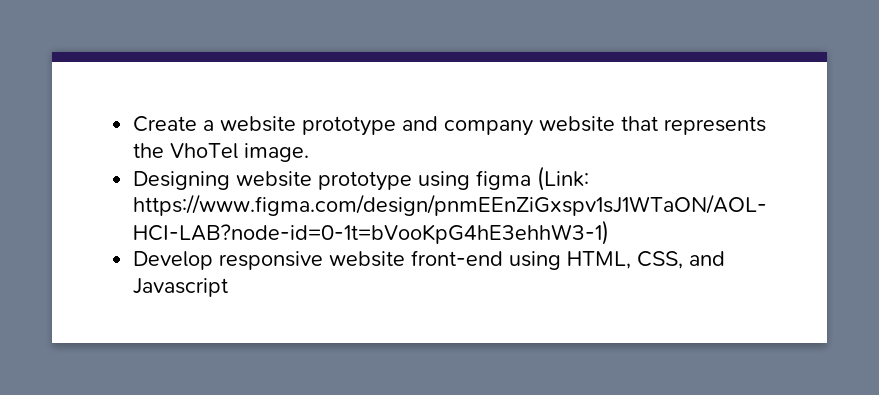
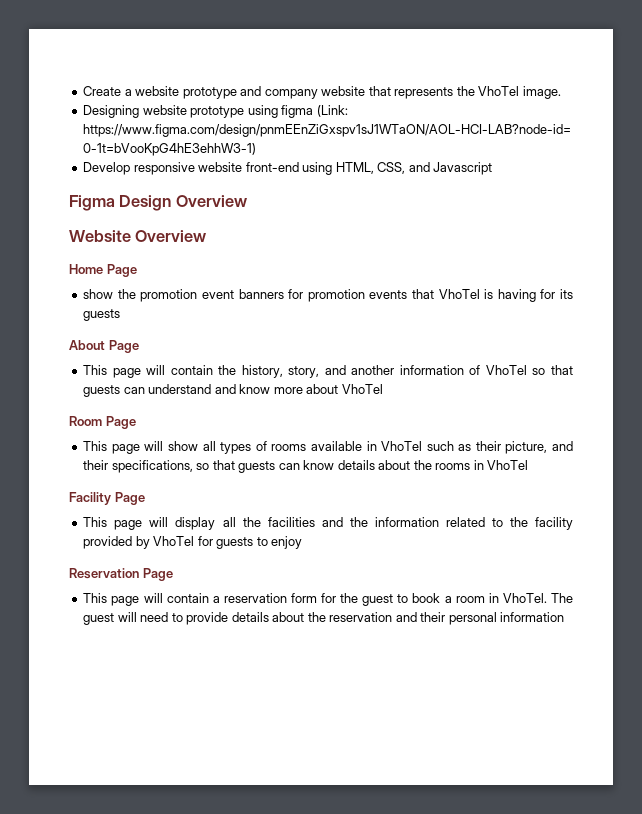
(229, 287) none -> [69,195,247,211] [69,230,207,242] [69,264,137,277] [83,289,574,302] [83,309,121,321] [69,340,139,353] [83,365,573,378] [83,384,383,397] [69,416,136,429] [83,441,573,454] [83,460,529,473] [69,492,145,505] [83,517,574,530] [83,536,303,549] [69,568,173,581] [83,593,573,606] [83,612,565,625] // Figma Design Overview // Website Overview // Home Page // show the promotion event banners for promotion events that VhoTel is having for its guests // About Page // This page will contain the history, story, and another information of VhoTel so that guests can understand and know more about VhoTel // Room Page // This page will show all types of rooms available in VhoTel such as their picture, and their specifications, so that guests can know details about the rooms in VhoTel // Facility Page // This page will display all the facilities and the information related to the facility provided by VhoTel for guests to enjoy // Reservation Page // This page will contain a reservation form for the guest to book a room in VhoTel. The guest will need to provide details about the reservation and their personal information

